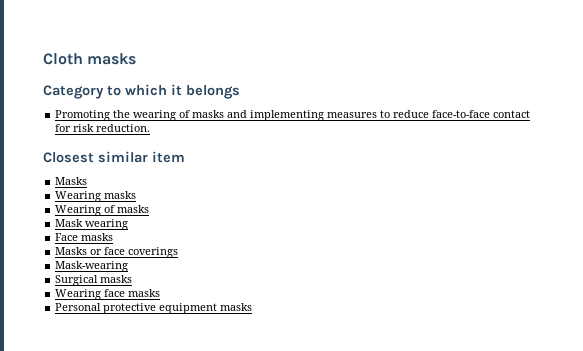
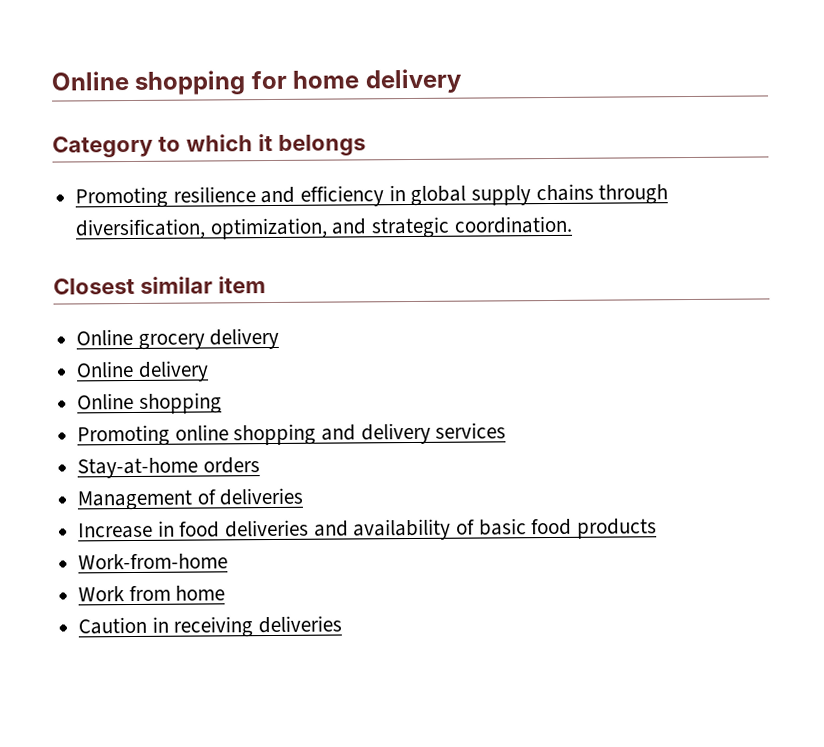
[43,53,137,65] Cloth masks -> [51,68,462,95] Online shopping for home delivery
[113,110,531,121] [55,124,151,132] [43,151,185,163] [55,177,88,185] [55,191,137,202] [55,205,150,216] [55,219,129,230] [55,233,114,241] [55,247,179,258] [55,261,129,272] [55,275,133,286] [55,289,161,300] [55,303,253,314] the wearing of masks and implementing measures to reduce face-to-face contact for risk reduction. // Closest similar item // Masks // Wearing masks // Wearing of masks // Mask wearing // Face masks // Masks or face coverings // Mask-wearing // Surgical masks // Wearing face masks // Personal protective equipment masks -> [172,183,669,207] [75,215,572,240] [53,276,266,295] [76,327,280,350] [76,360,209,382] [77,392,222,414] [77,422,507,447] [77,457,260,479] [77,487,304,511] [78,518,658,541] [78,553,229,570] [78,585,226,602] [78,615,343,638] resilience and efficiency in global supply chains through diversification, optimization, and strategic coordination. // Closest similar item // Online grocery delivery // Online delivery // Online shopping // Promoting online shopping and delivery services // Stay-at-home orders // Management of deliveries // Increase in food deliveries and availability of basic food products // Work-from-home // Work from home // Caution in receiving deliveries

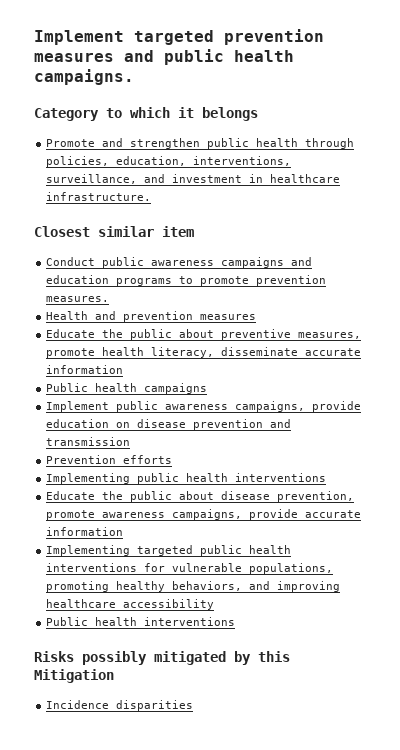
[51,68,462,95] Online shopping for home delivery -> [34,29,324,45] [34,49,294,65] [34,69,134,85] Implement targeted prevention measures and public health campaigns.
[75,183,669,209] [75,215,572,240] [53,276,266,295] [76,327,280,350] [76,360,209,382] [77,392,222,414] [77,422,507,447] [77,457,260,479] [77,487,304,511] [78,518,658,541] [78,553,229,570] [78,585,226,602] [78,615,343,638] Promoting resilience and efficiency in global supply chains through diversification, optimization, and strategic coordination. // Closest similar item // Online grocery delivery // Online delivery // Online shopping // Promoting online shopping and delivery services // Stay-at-home orders // Management of deliveries // Increase in food deliveries and availability of basic food products // Work-from-home // Work from home // Caution in receiving deliveries -> [46,138,355,149] [46,156,292,167] [46,174,341,184] [46,192,152,201] [34,226,194,237] [46,257,313,268] [46,275,327,286] [46,296,110,302] [46,311,257,322] [46,329,362,340] [46,347,362,358] [46,365,124,374] [46,383,208,394] [46,401,362,412] [46,419,292,430] [46,437,131,446] [46,455,173,464] [46,473,327,484] [46,491,355,502] [46,509,362,520] [46,527,124,536] [46,545,292,556] [46,563,334,574] [46,581,341,592] [46,599,215,610] [46,617,236,626] [34,651,290,665] [34,669,114,683] [46,700,194,711] Promote and strengthen public health through policies, education, interventions, surveillance, and investment in healthcare infrastructure. // Closest similar item // Conduct public awareness campaigns and education programs to promote prevention measures. // Health and prevention measures // Educate the public about preventive measures, promote health literacy, disseminate accurate information // Public health campaigns // Implement public awareness campaigns, provide education on disease prevention and transmission // Prevention efforts // Implementing public health interventions // Educate the public about disease prevention, promote awareness campaigns, provide accurate information // Implementing targeted public health interventions for vulnerable populations, promoting healthy behaviors, and improving healthcare accessibility // Public health interventions // Risks possibly mitigated by this Mitigation // Incidence disparities

